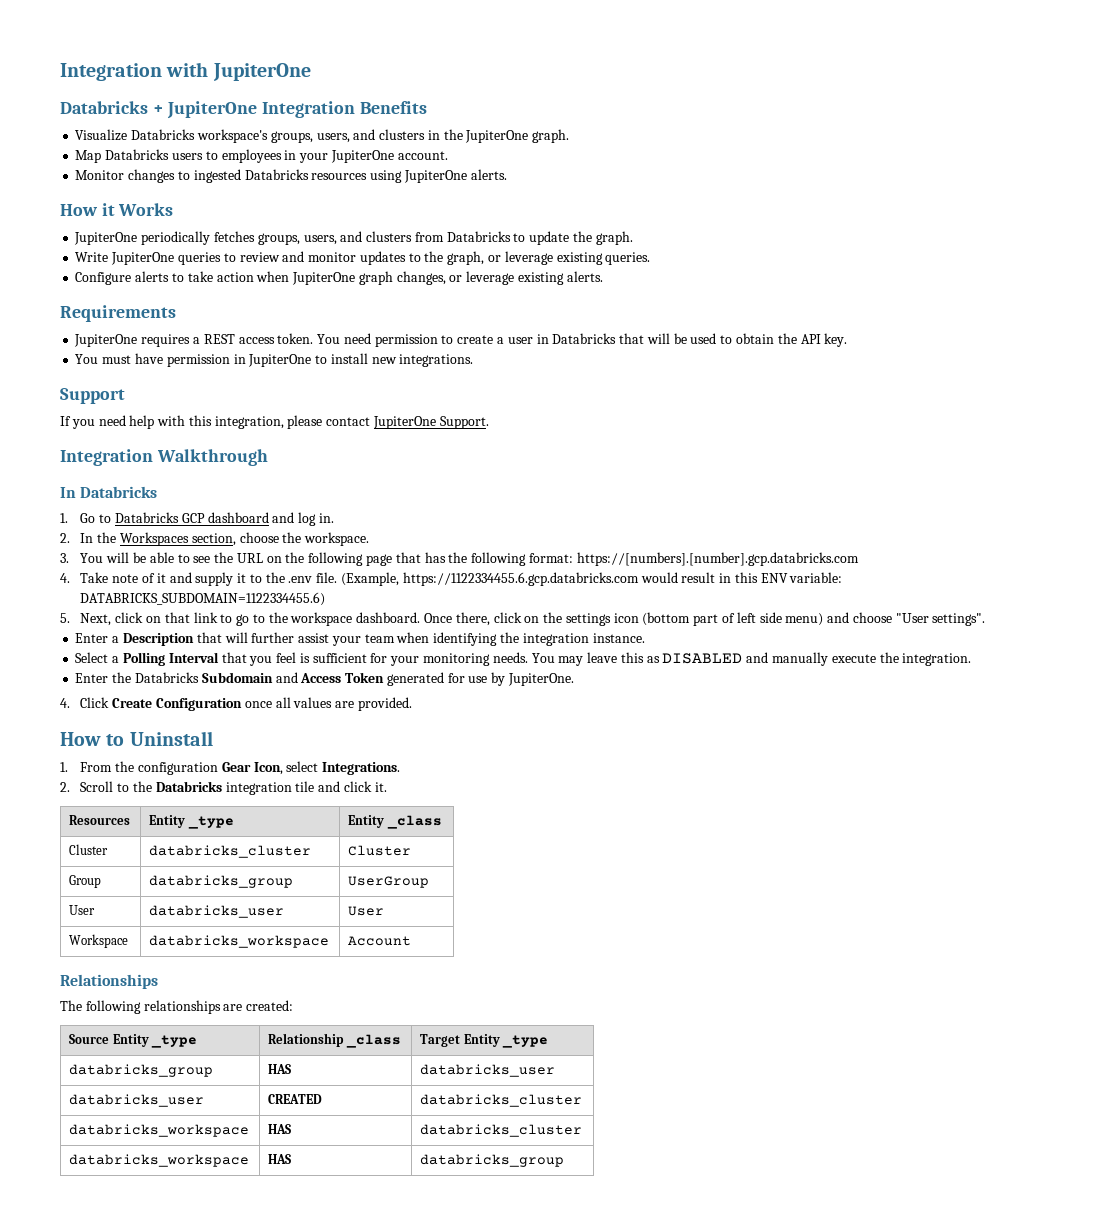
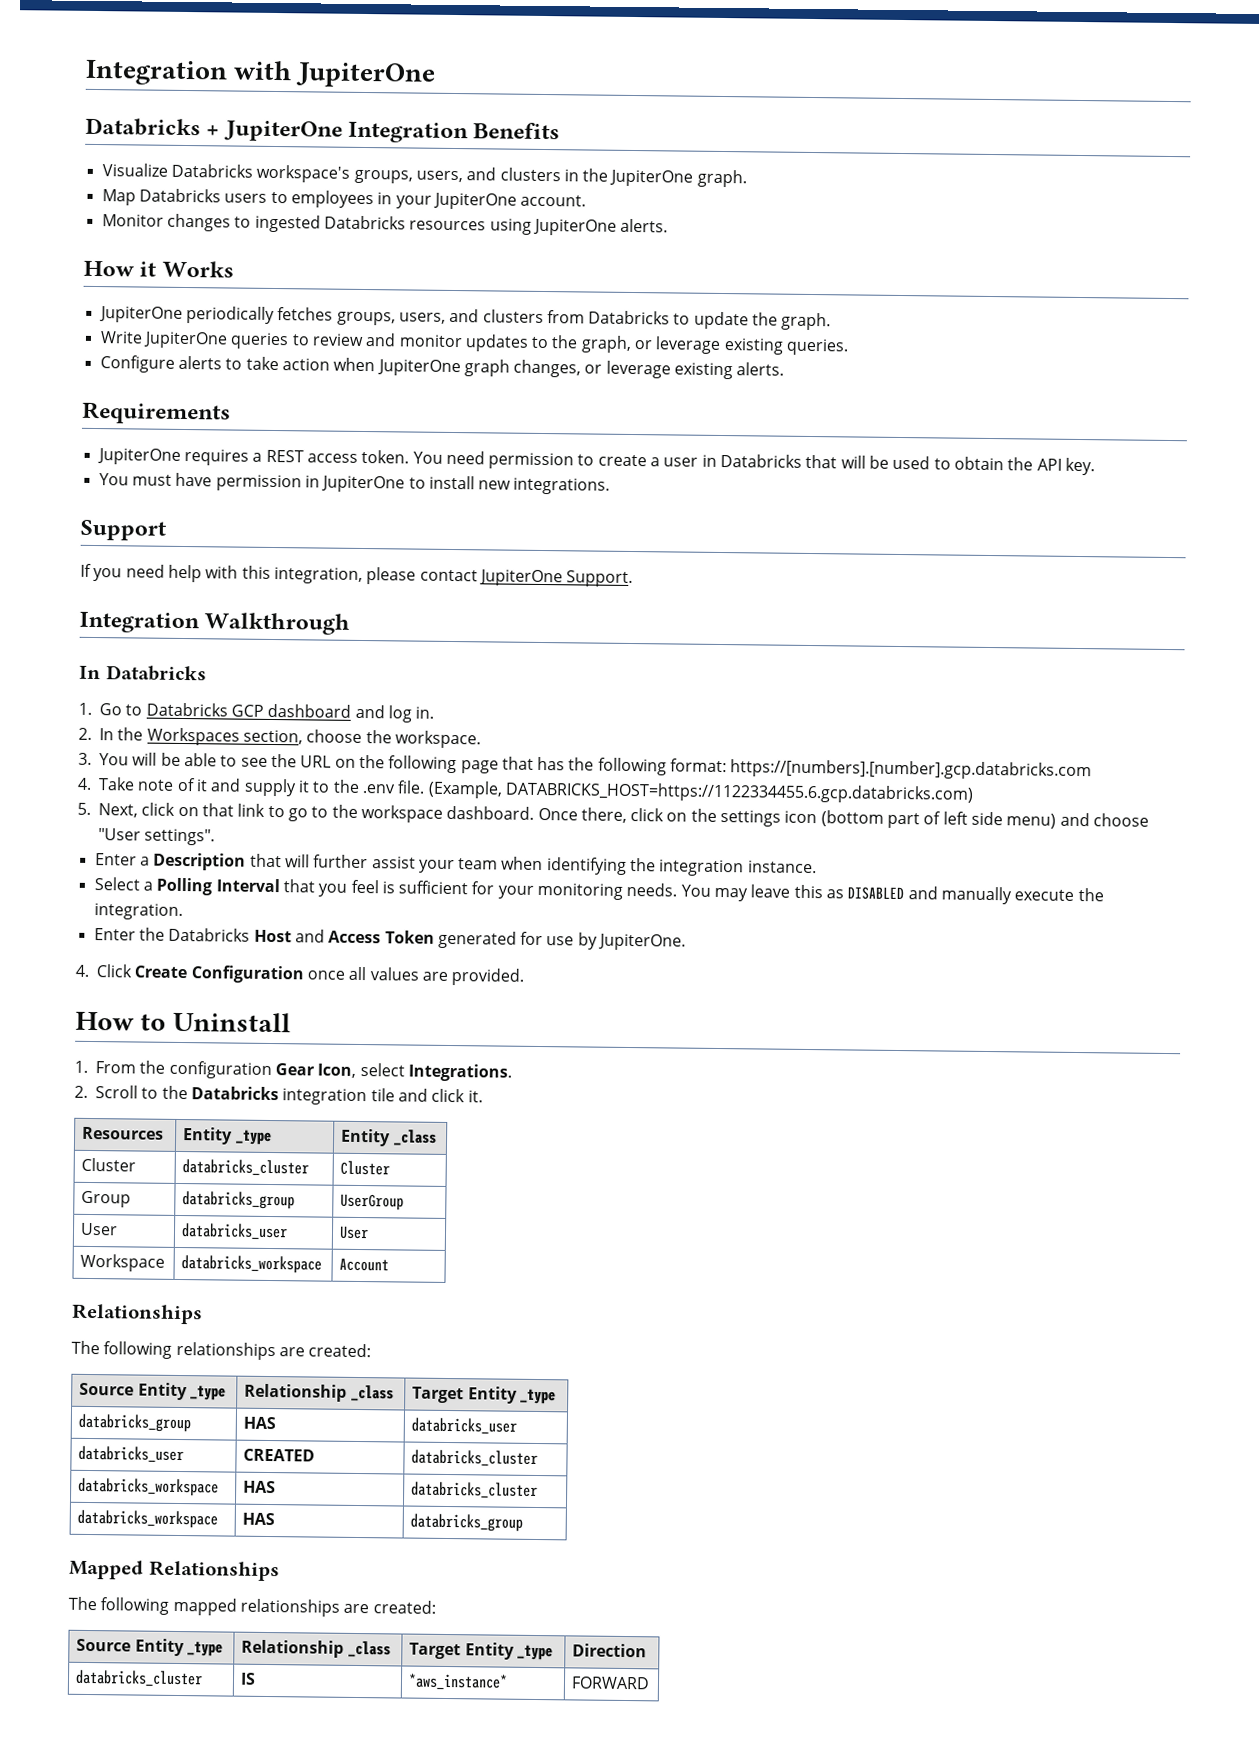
[402,572,843,586] [80,592,326,606] https://1122334455.6.gcp.databricks.com would result in this ENV variable: DATABRICKS_SUBDOMAIN=1122334455.6) -> [504,781,974,804] DATABRICKS_HOST=https://1122334455.6.gcp.databricks.com)
[201,672,273,683] Subdomain -> [253,929,292,943] Host
(565, 1160) none -> [69,1559,280,1582] [68,1596,436,1617] [76,1638,224,1657] [241,1639,391,1658] [409,1642,553,1661] [572,1643,648,1658] [75,1669,204,1688] [240,1672,257,1685] [408,1673,509,1691] [571,1676,651,1690] // Mapped Relationships // The following mapped relationships are created: // Source Entity _type | Relationship _class | Target Entity _type | Direction // databricks_cluster | IS | *aws_instance* | FORWARD

